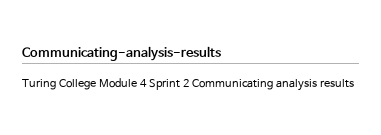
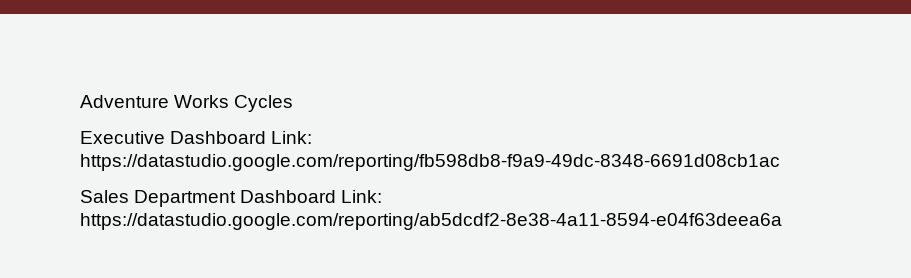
[22,46,221,61] [22,78,354,91] Communicating-analysis-results // Turing College Module 4 Sprint 2 Communicating analysis results -> [80,95,294,112] [80,131,313,144] [80,154,780,171] [80,190,383,207] [80,213,782,230] Adventure Works Cycles // Executive Dashboard Link: https://datastudio.google.com/reporting/fb598db8-f9a9-49dc-8348-6691d08cb1ac // Sales Department Dashboard Link: https://datastudio.google.com/reporting/ab5dcdf2-8e38-4a11-8594-e04f63deea6a

